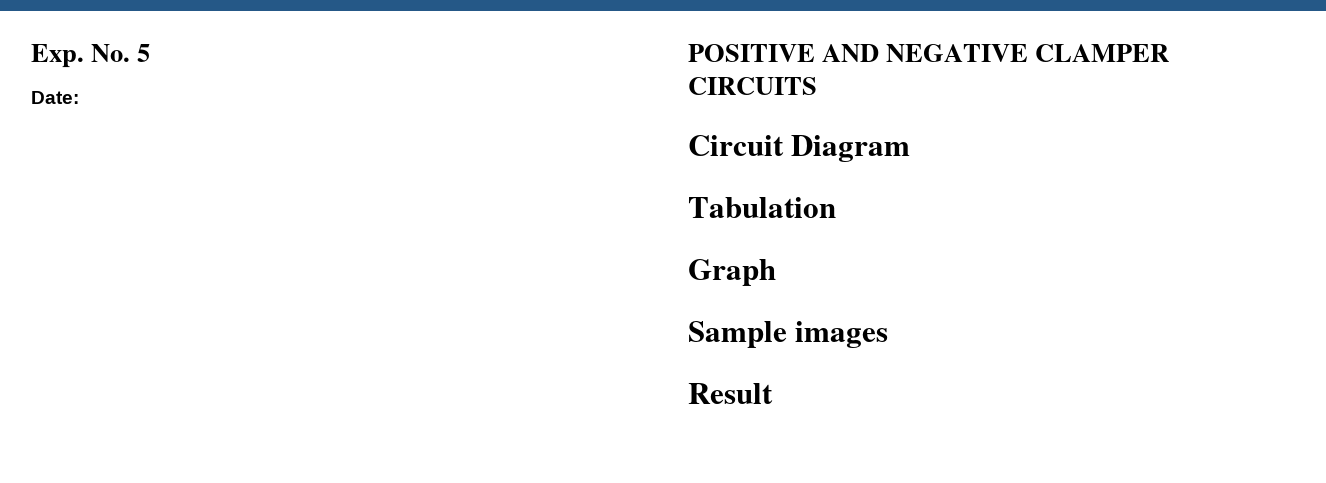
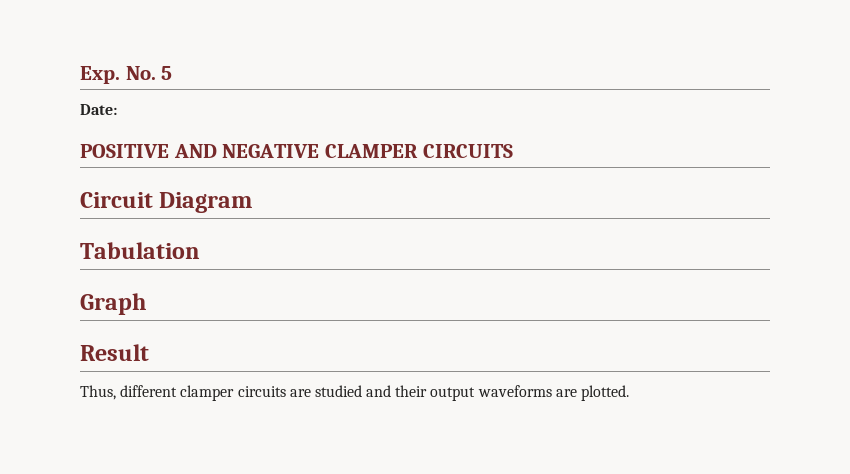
[688,321,889,348] [688,383,773,404] Sample images // Result -> [80,344,149,361] [80,385,630,401] Result // Thus, different clamper circuits are studied and their output waveforms are plotted.

